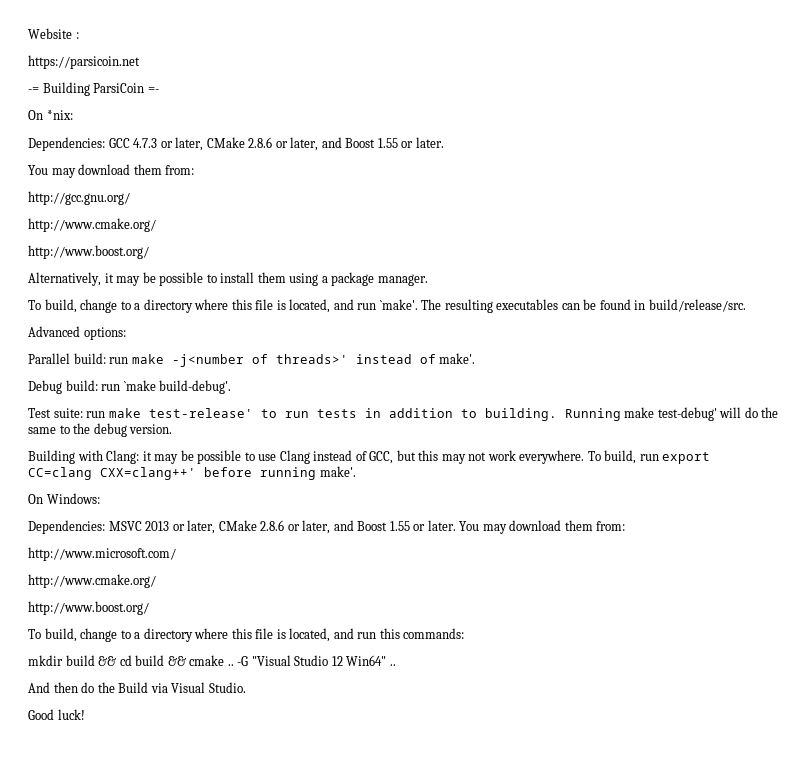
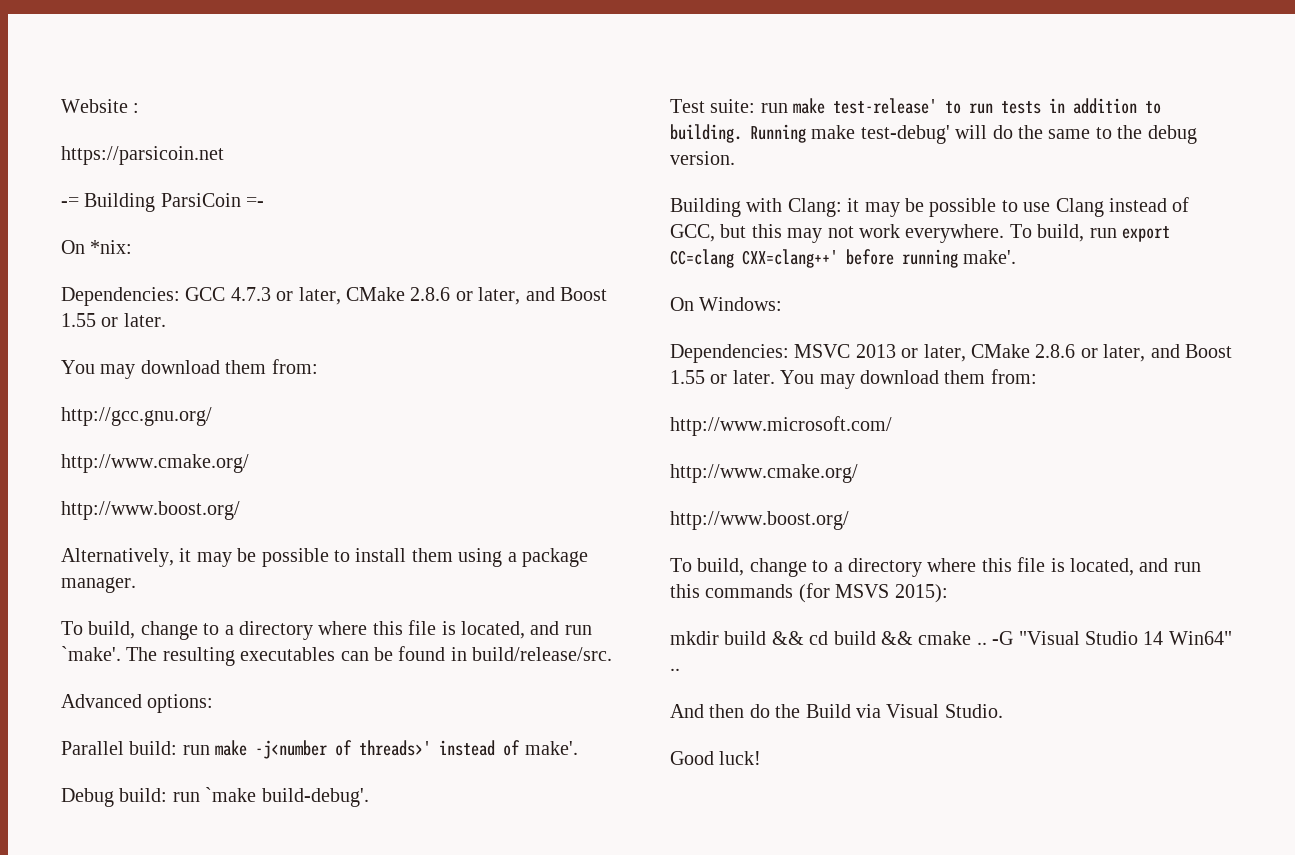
[403,628,465,639] commands: -> [705,583,948,603] commands (for MSVS 2015):
[331,656,343,666] 12 -> [1143,631,1164,645] 14

